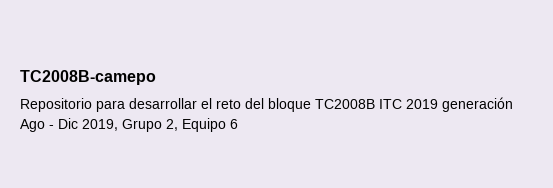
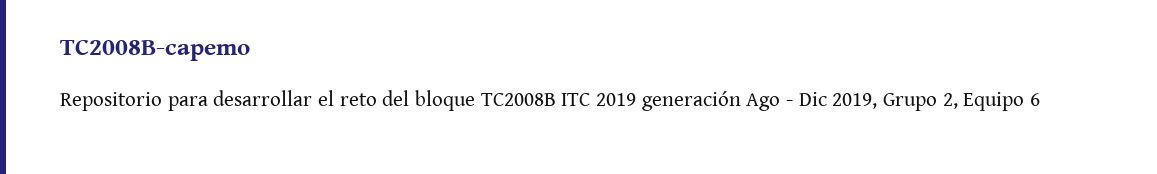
[20,70,156,85] TC2008B-camepo -> [60,39,250,61] TC2008B-capemo

